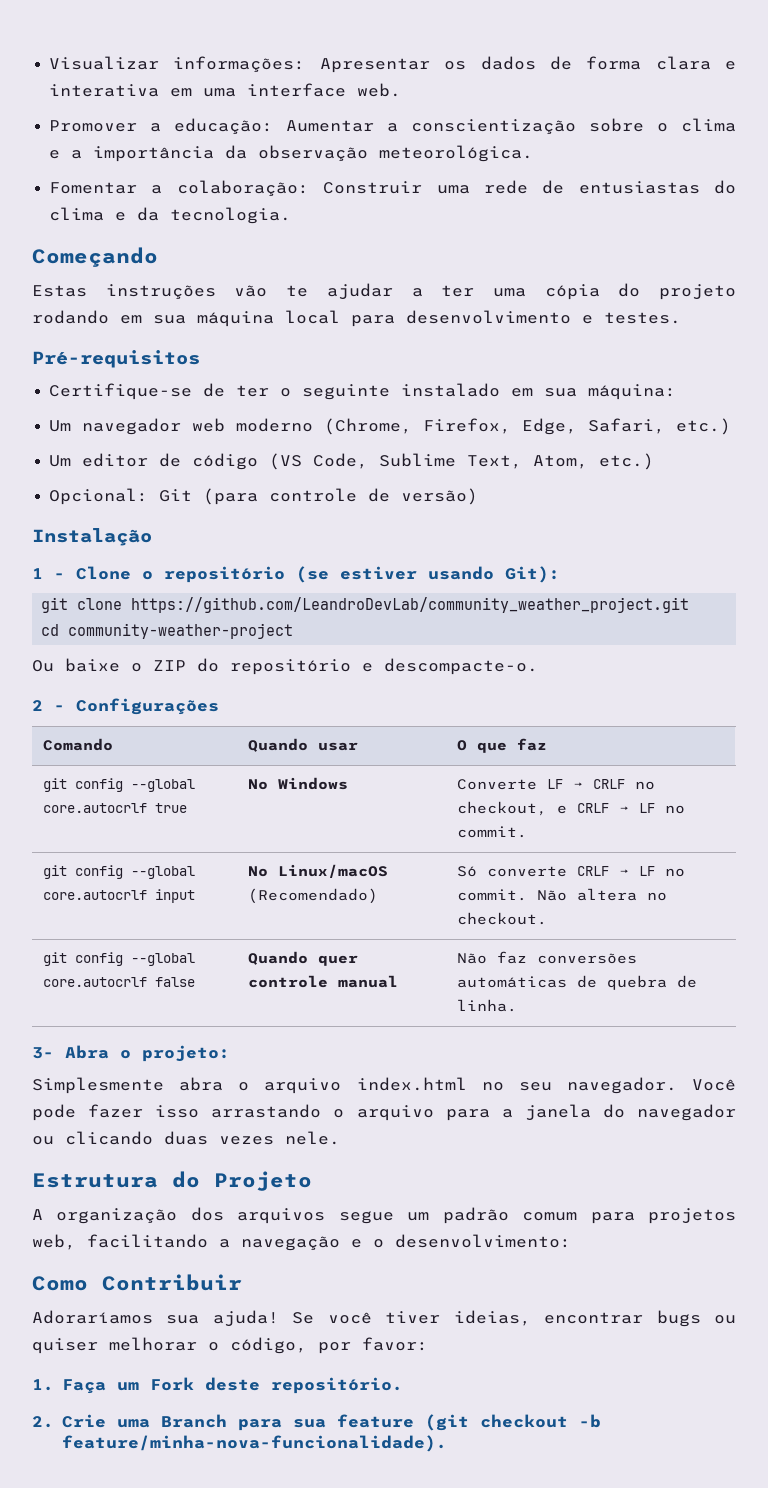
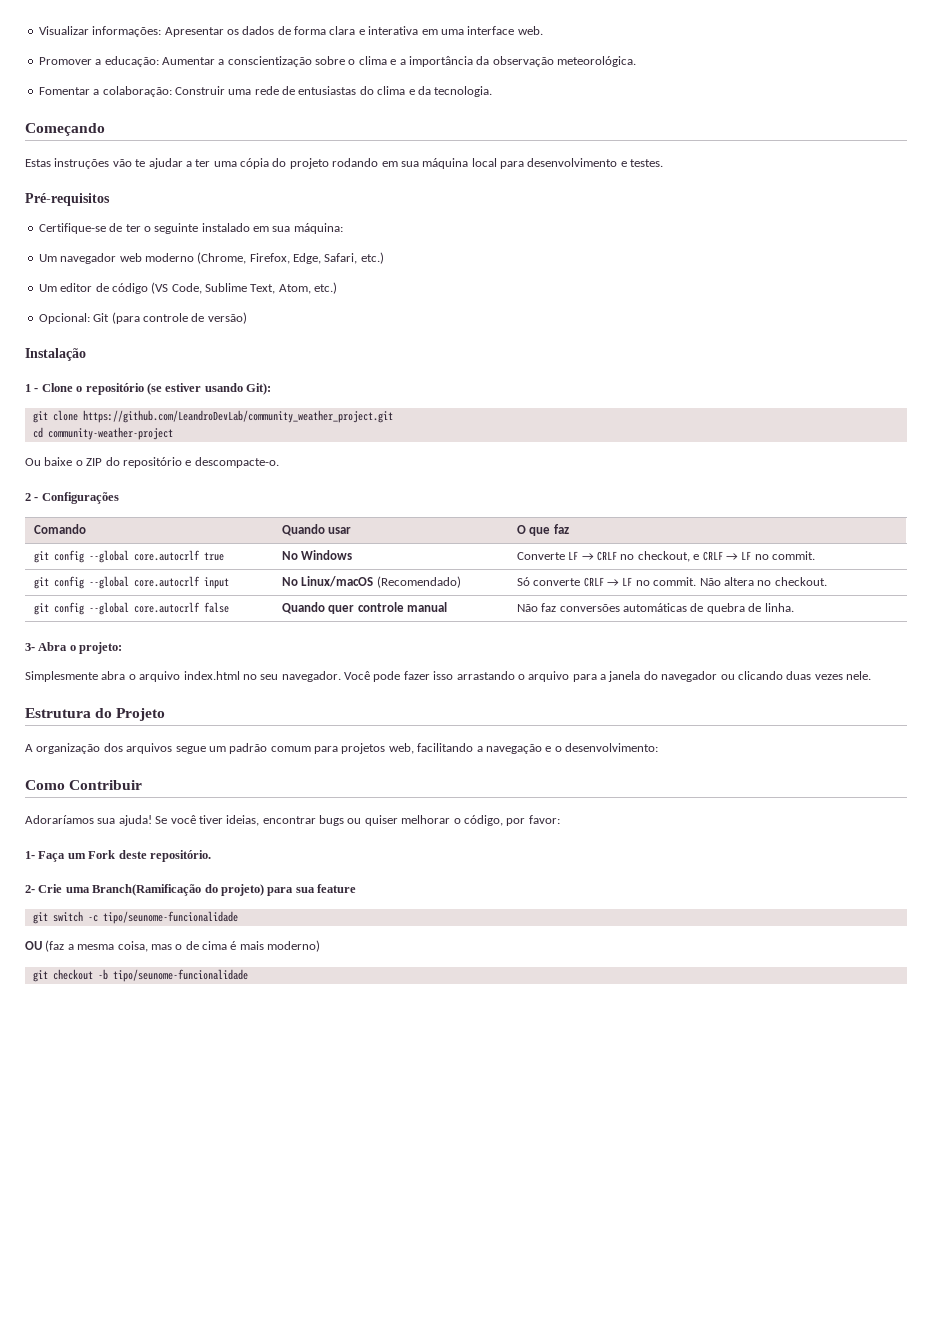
[32,1379,54,1391] 1. -> [25,851,35,859] 1-
[32,1416,54,1428] 2. -> [25,885,35,893] 2-
[160,1414,227,1428] Branch -> [92,884,264,896] Branch(Ramificação do projeto)
[424,1414,469,1431] (git -> [32,911,238,924] [25,940,321,952] [32,970,48,982] // git switch -c tipo/seunome-funcionalidade // OU (faz a mesma coisa, mas o de cima é mais moderno) // git
[61,1435,447,1452] feature/minha-nova-funcionalidade). -> [112,969,248,982] tipo/seunome-funcionalidade

